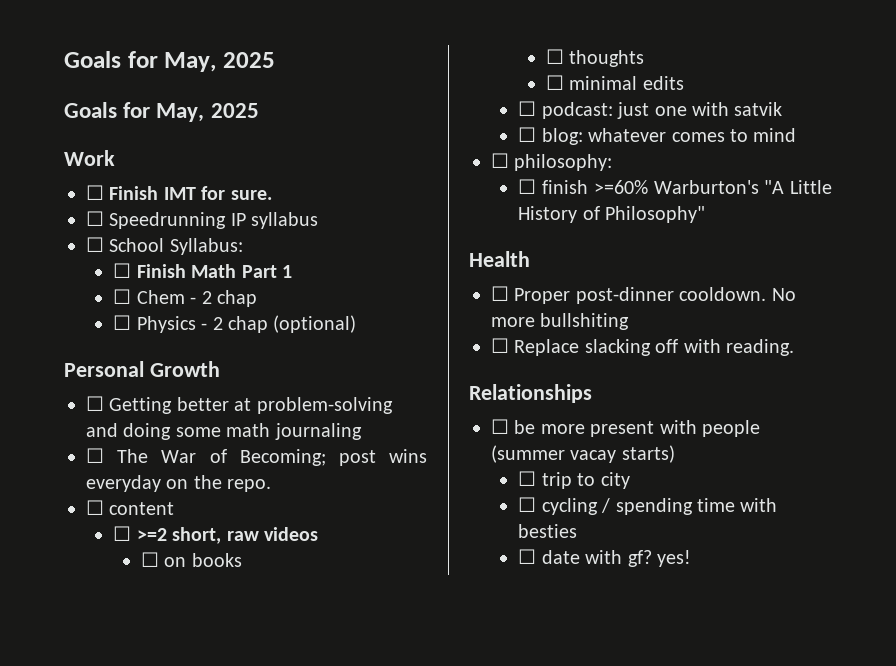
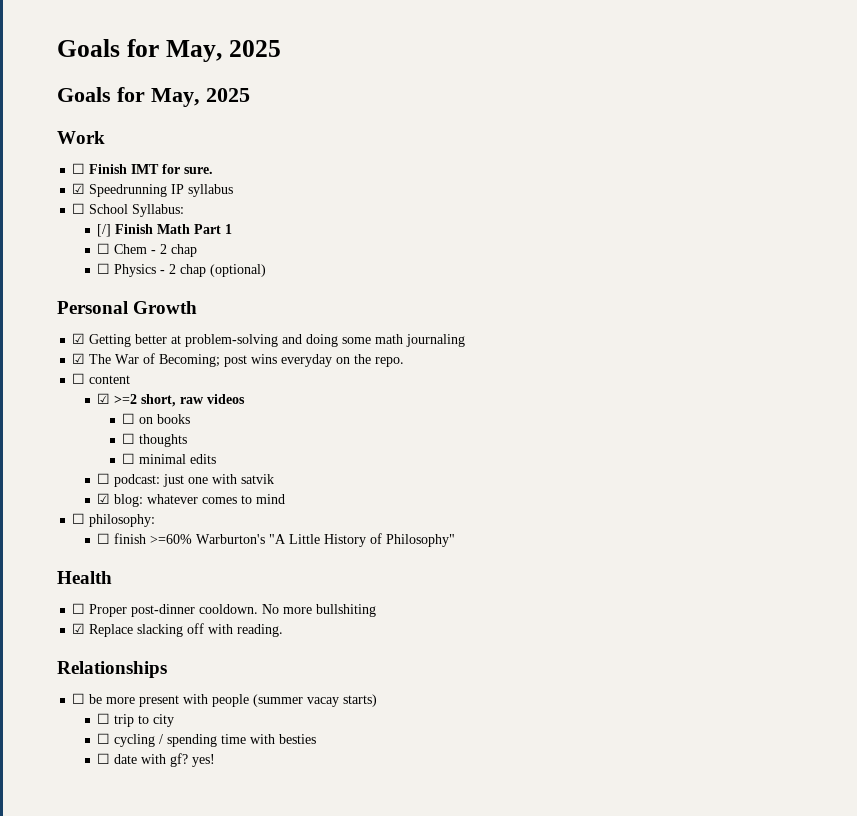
[86,211,104,226] ☐ -> [72,183,86,194] ☑
[113,263,132,278] ☐ -> [97,224,112,237] [/]
[86,396,104,411] ☐ -> [72,333,86,344] ☑
[86,448,104,463] ☐ -> [72,353,86,364] ☑
[113,526,132,541] ☐ -> [97,393,111,404] ☑
[518,127,537,142] ☐ -> [97,493,111,504] ☑
[491,338,509,353] ☐ -> [72,623,86,634] ☑

